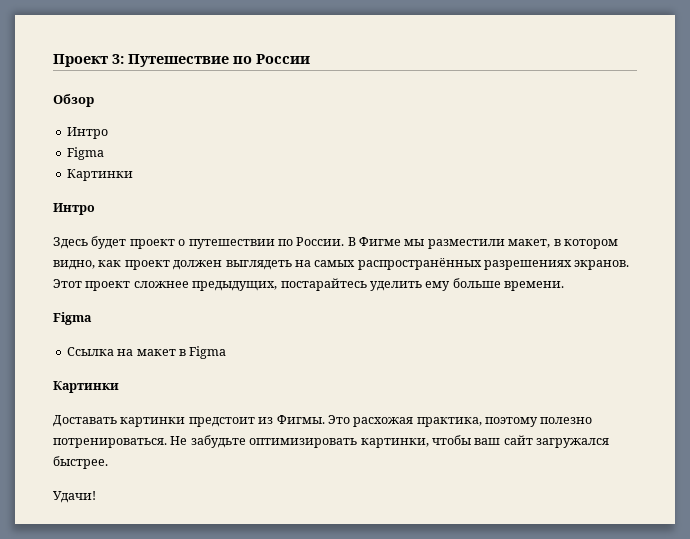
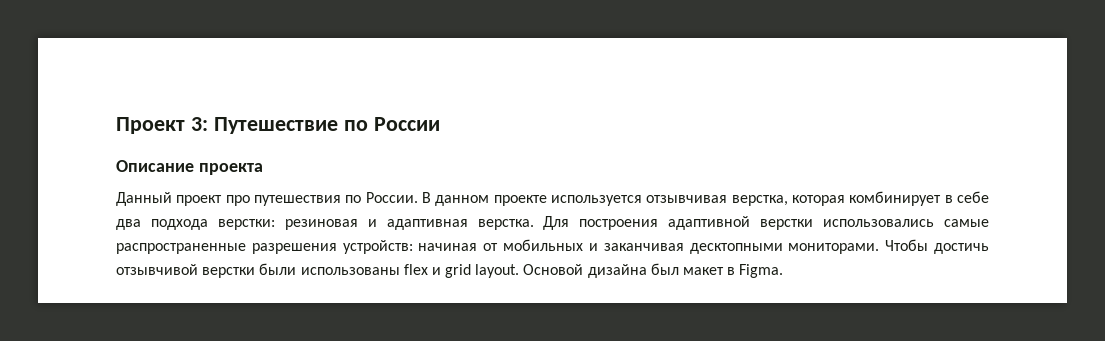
[53,94,94,107] [66,127,108,139] [66,147,104,160] [66,169,133,181] [53,203,95,215] [53,236,618,249] [53,258,630,270] [53,278,564,291] [53,312,92,325] [66,346,227,359] [53,381,119,393] [53,415,593,427] [53,435,609,448] [53,456,108,469] [53,491,96,503] Обзор // Интро // Figma // Картинки // Интро // Здесь будет проект о путешествии по России. В Фигме мы разместили макет, в котором видно, как проект должен выглядеть на самых распространённых разрешениях экранов. Этот проект сложнее предыдущих, постарайтесь уделить ему больше времени. // Figma // Ссылка на макет в Figma // Картинки // Доставать картинки предстоит из Фигмы. Это расхожая практика, поэтому полезно потренироваться. Не забудьте оптимизировать картинки, чтобы ваш сайт загружался быстрее. // Удачи! -> [116,160,263,175] [116,191,990,206] [116,216,989,230] [116,239,990,254] [116,263,784,278] Описание проекта // Данный проект про путешествия по России. В данном проекте используется отзывчивая верстка, которая комбинирует в себе два подхода верстки: резиновая и адаптивная верстка. Для построения адаптивной верстки использовались самые распространенные разрешения устройств: начиная от мобильных и заканчивая десктопными мониторами. Чтобы достичь отзывчивой верстки были использованы flex и grid layout. Основой дизайна был макет в Figma.

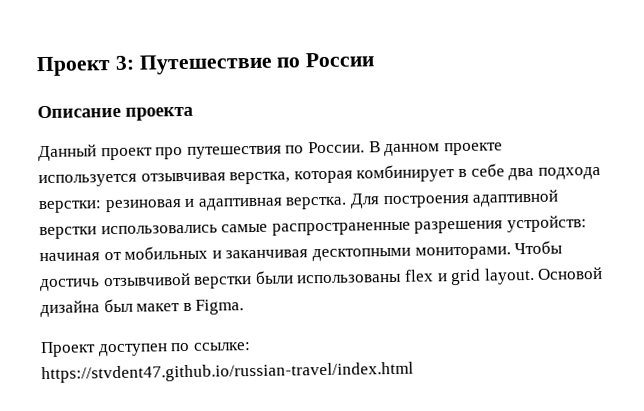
(784, 271) none -> [40,341,251,358] [41,361,414,384] // Проект доступен по ссылке: https://stvdent47.github.io/russian-travel/index.html

